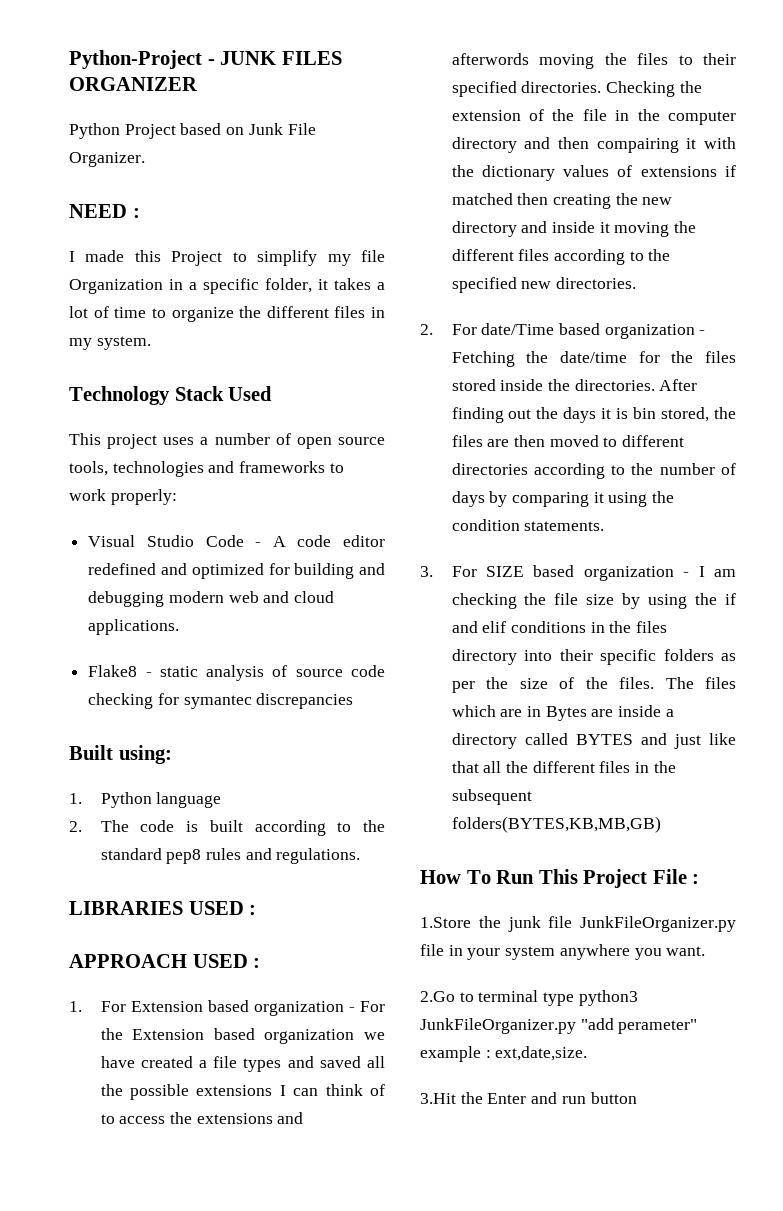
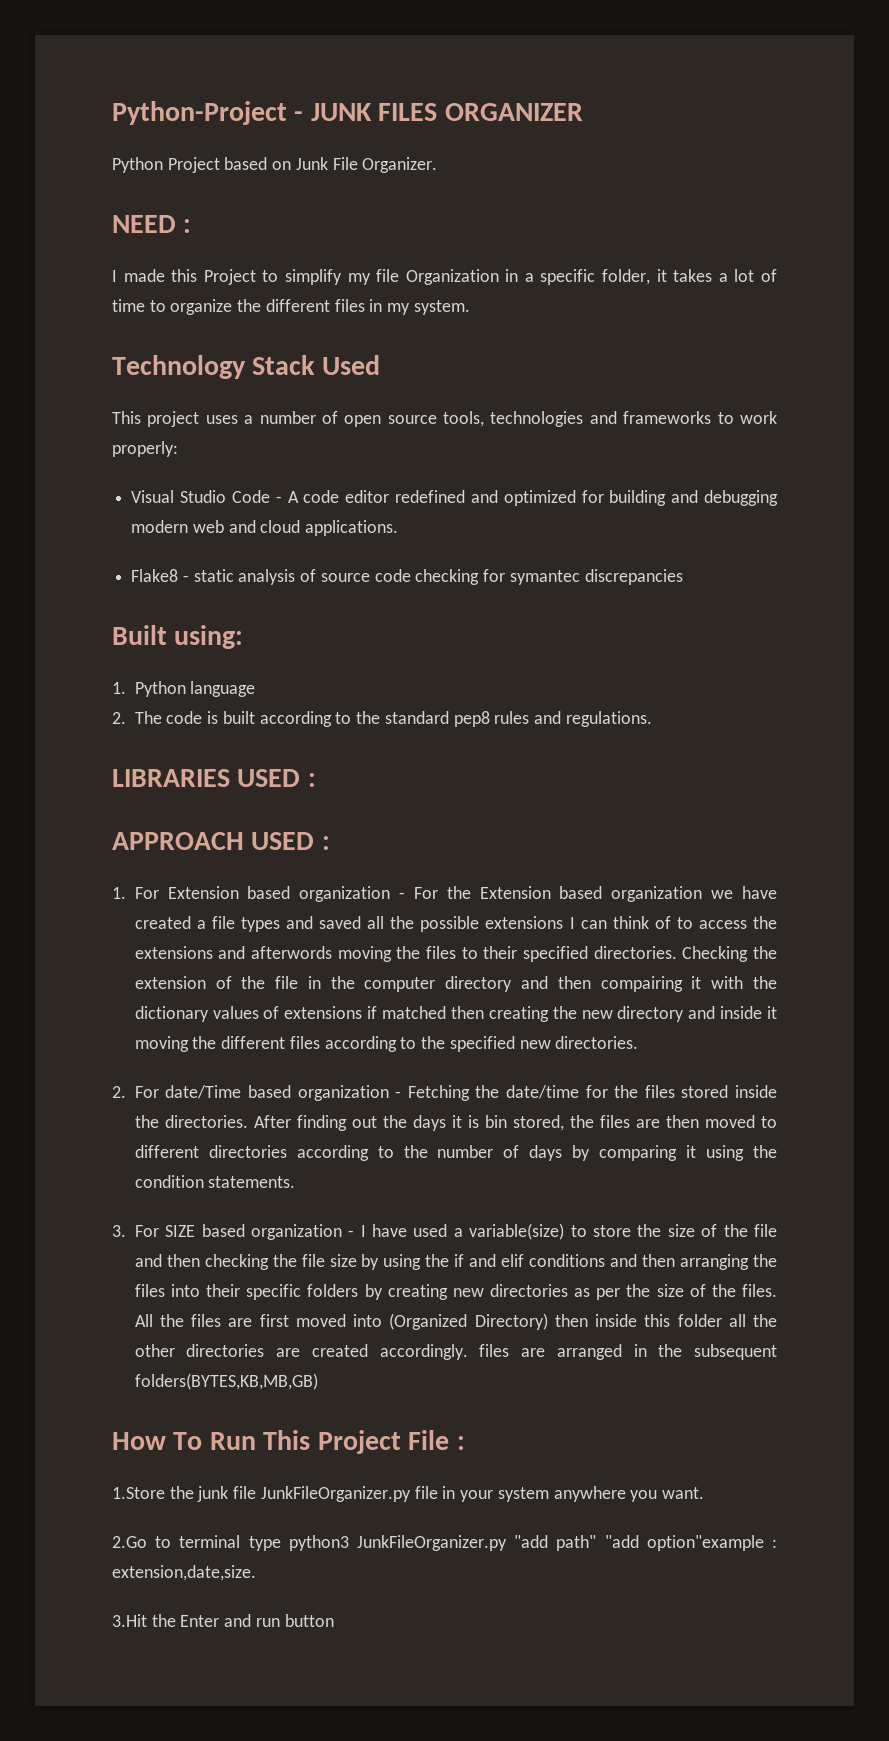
[714,569,736,577] am -> [372,1223,777,1240] [134,1254,200,1267] have used a variable(size) to store the size of the file and then
[590,621,668,633] [451,649,517,665] in the files directory -> [610,1254,777,1270] [134,1284,165,1297] and then arranging the files
(714, 655) none -> [364,1284,568,1300] by creating new directories
[665,677,736,689] [451,705,674,721] [451,733,736,749] [451,761,631,773] The files which are in Bytes are inside a directory called BYTES and just like that all the different files -> [134,1313,777,1330] [134,1344,622,1360] All the files are first moved into (Organized Directory) then inside this folder all the other directories are created accordingly. files are arranged
[618,1019,698,1034] [420,1046,588,1062] perameter" example : ext,date,size. -> [556,1535,777,1551] [112,1565,256,1581] path" "add option"example : extension,date,size.

